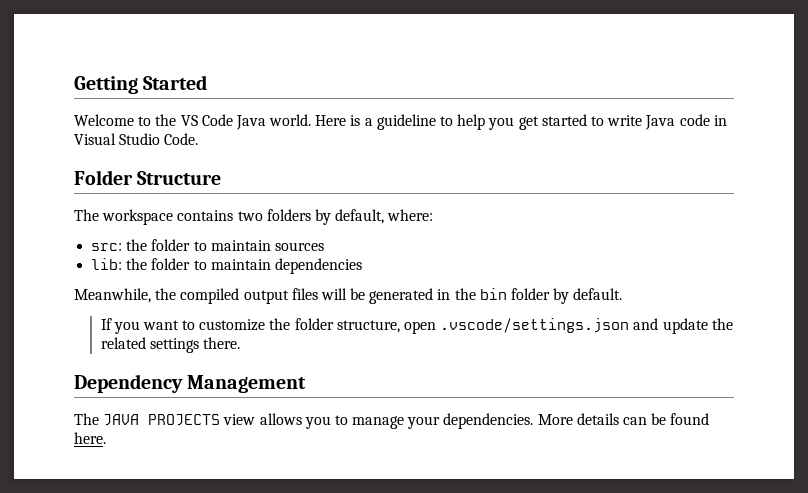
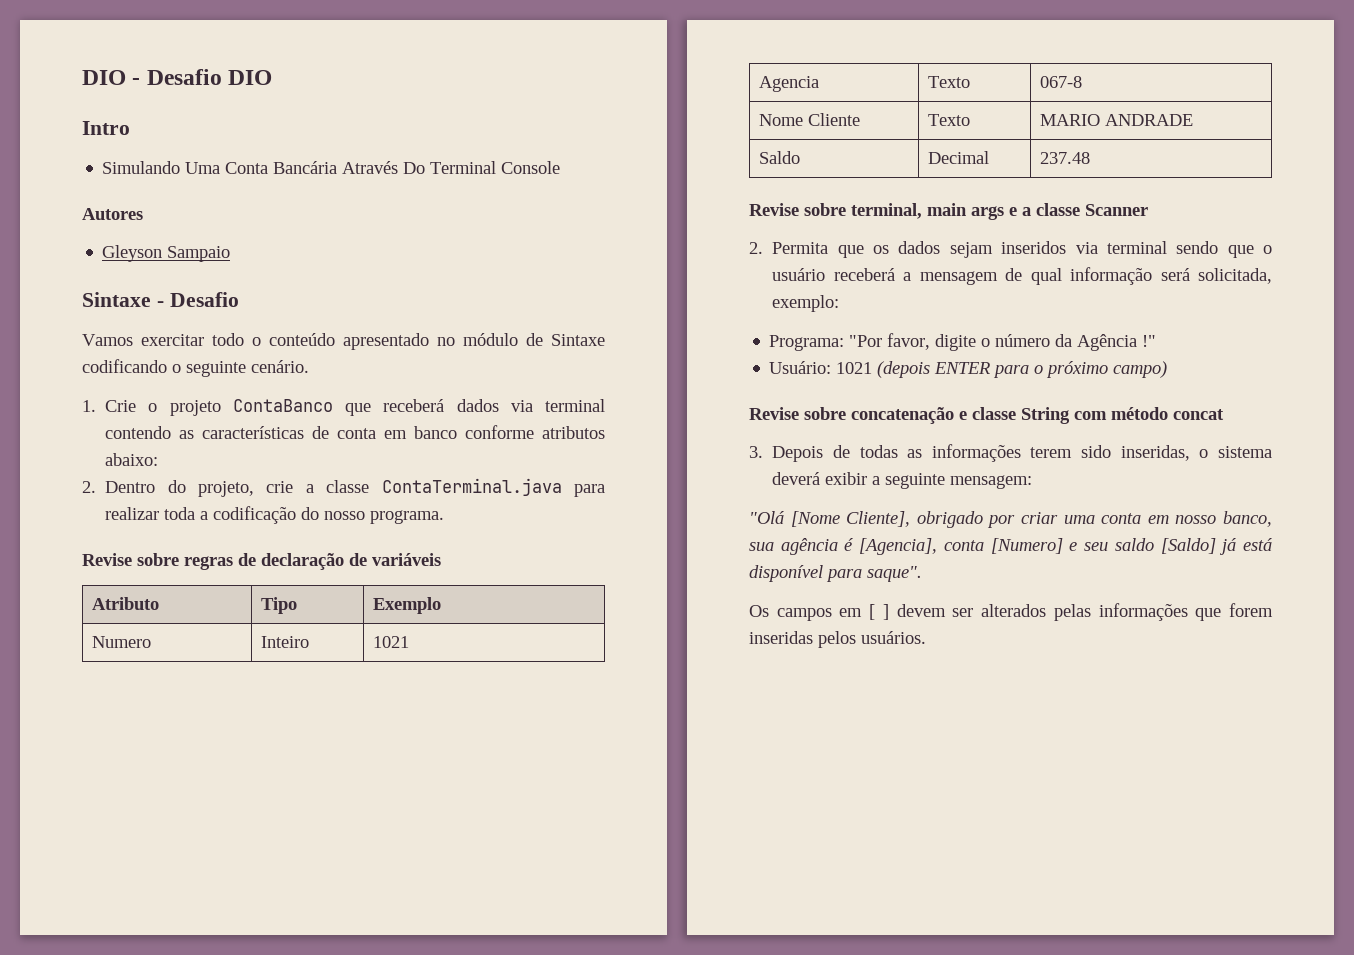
[74,75,208,94] [74,114,727,130] [74,133,199,145] [74,170,222,185] [74,209,434,225] [91,239,324,251] [91,258,362,274] [74,288,623,304] [100,318,733,334] [100,337,240,353] [74,374,307,393] [74,413,710,429] [74,432,106,444] Getting Started // Welcome to the VS Code Java world. Here is a guideline to help you get started to write Java code in Visual Studio Code. // Folder Structure // The workspace contains two folders by default, where: // src: the folder to maintain sources // lib: the folder to maintain dependencies // Meanwhile, the compiled output files will be generated in the bin folder by default. // If you want to customize the folder structure, open .vscode/settings.json and update the related settings there. // Dependency Management // The JAVA PROJECTS view allows you to manage your dependencies. More details can be found here. -> [82,69,273,85] [82,121,130,135] [102,161,561,174] [82,208,143,220] [102,245,231,262] [82,292,239,307] [82,333,605,350] [82,359,309,377] [82,399,605,416] [105,425,605,439] [105,453,159,466] [82,478,605,497] [105,506,445,524] [82,553,441,570] [91,597,159,610] [260,597,297,614] [372,597,441,614] [91,636,151,648] [260,636,309,648] [372,636,409,648] [758,76,819,92] [927,76,970,88] [1039,76,1082,88] [758,113,860,126] [927,114,970,126] [1039,114,1193,126] [758,151,800,164] [927,151,989,164] [1039,152,1090,164] [749,203,1148,220] [749,241,1272,258] [772,267,1272,285] [772,295,840,312] [769,333,1157,351] [769,361,1168,378] [749,407,1224,424] [749,444,1272,462] [772,472,1033,489] [749,511,1272,528] [749,538,1272,555] [749,565,922,582] [749,603,1273,621] [749,631,926,648] DIO - Desafio DIO // Intro // Simulando Uma Conta Bancária Através Do Terminal Console // Autores // Gleyson Sampaio // Sintaxe - Desafio // Vamos exercitar todo o conteúdo apresentado no módulo de Sintaxe codificando o seguinte cenário. // 1. Crie o projeto ContaBanco que receberá dados via terminal contendo as características de conta em banco conforme atributos abaixo: // 2. Dentro do projeto, crie a classe ContaTerminal.java para realizar toda a codificação do nosso programa. // Revise sobre regras de declaração de variáveis // Atributo | Tipo | Exemplo // Numero | Inteiro | 1021 // Agencia | Texto | 067-8 // Nome Cliente | Texto | MARIO ANDRADE // Saldo | Decimal | 237.48 // Revise sobre terminal, main args e a classe Scanner // 2. Permita que os dados sejam inseridos via terminal sendo que o usuário receberá a mensagem de qual informação será solicitada, exemplo: // Programa: "Por favor, digite o número da Agência !" // Usuário: 1021 (depois ENTER para o próximo campo) // Revise sobre concatenação e classe String com método concat // 3. Depois de todas as informações terem sido inseridas, o sistema deverá exibir a seguinte mensagem: // "Olá [Nome Cliente], obrigado por criar uma conta em nosso banco, sua agência é [Agencia], conta [Numero] e seu saldo [Saldo] já está disponível para saque". // Os campos em [ ] devem ser alterados pelas informações que forem inseridas pelos usuários.

